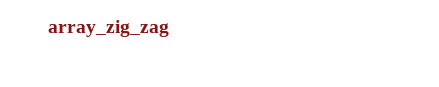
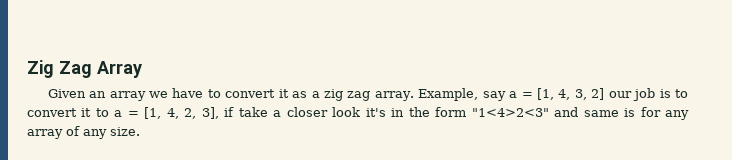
[48,20,169,37] array_zig_zag -> [27,60,142,78] [47,88,689,101] [27,107,689,120] [27,126,140,139] Zig Zag Array // Given an array we have to convert it as a zig zag array. Example, say a = [1, 4, 3, 2] our job is to convert it to a = [1, 4, 2, 3], if take a closer look it's in the form "1<4>2<3" and same is for any array of any size.

